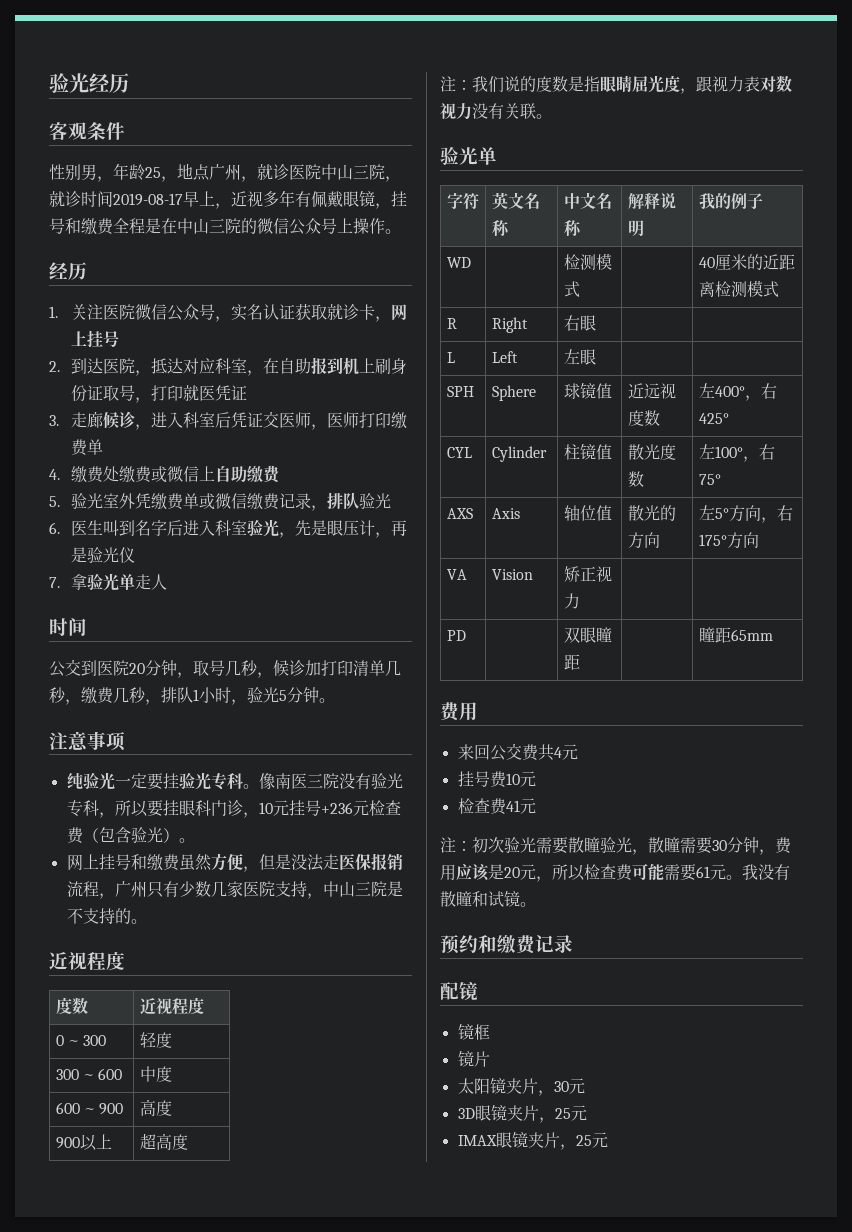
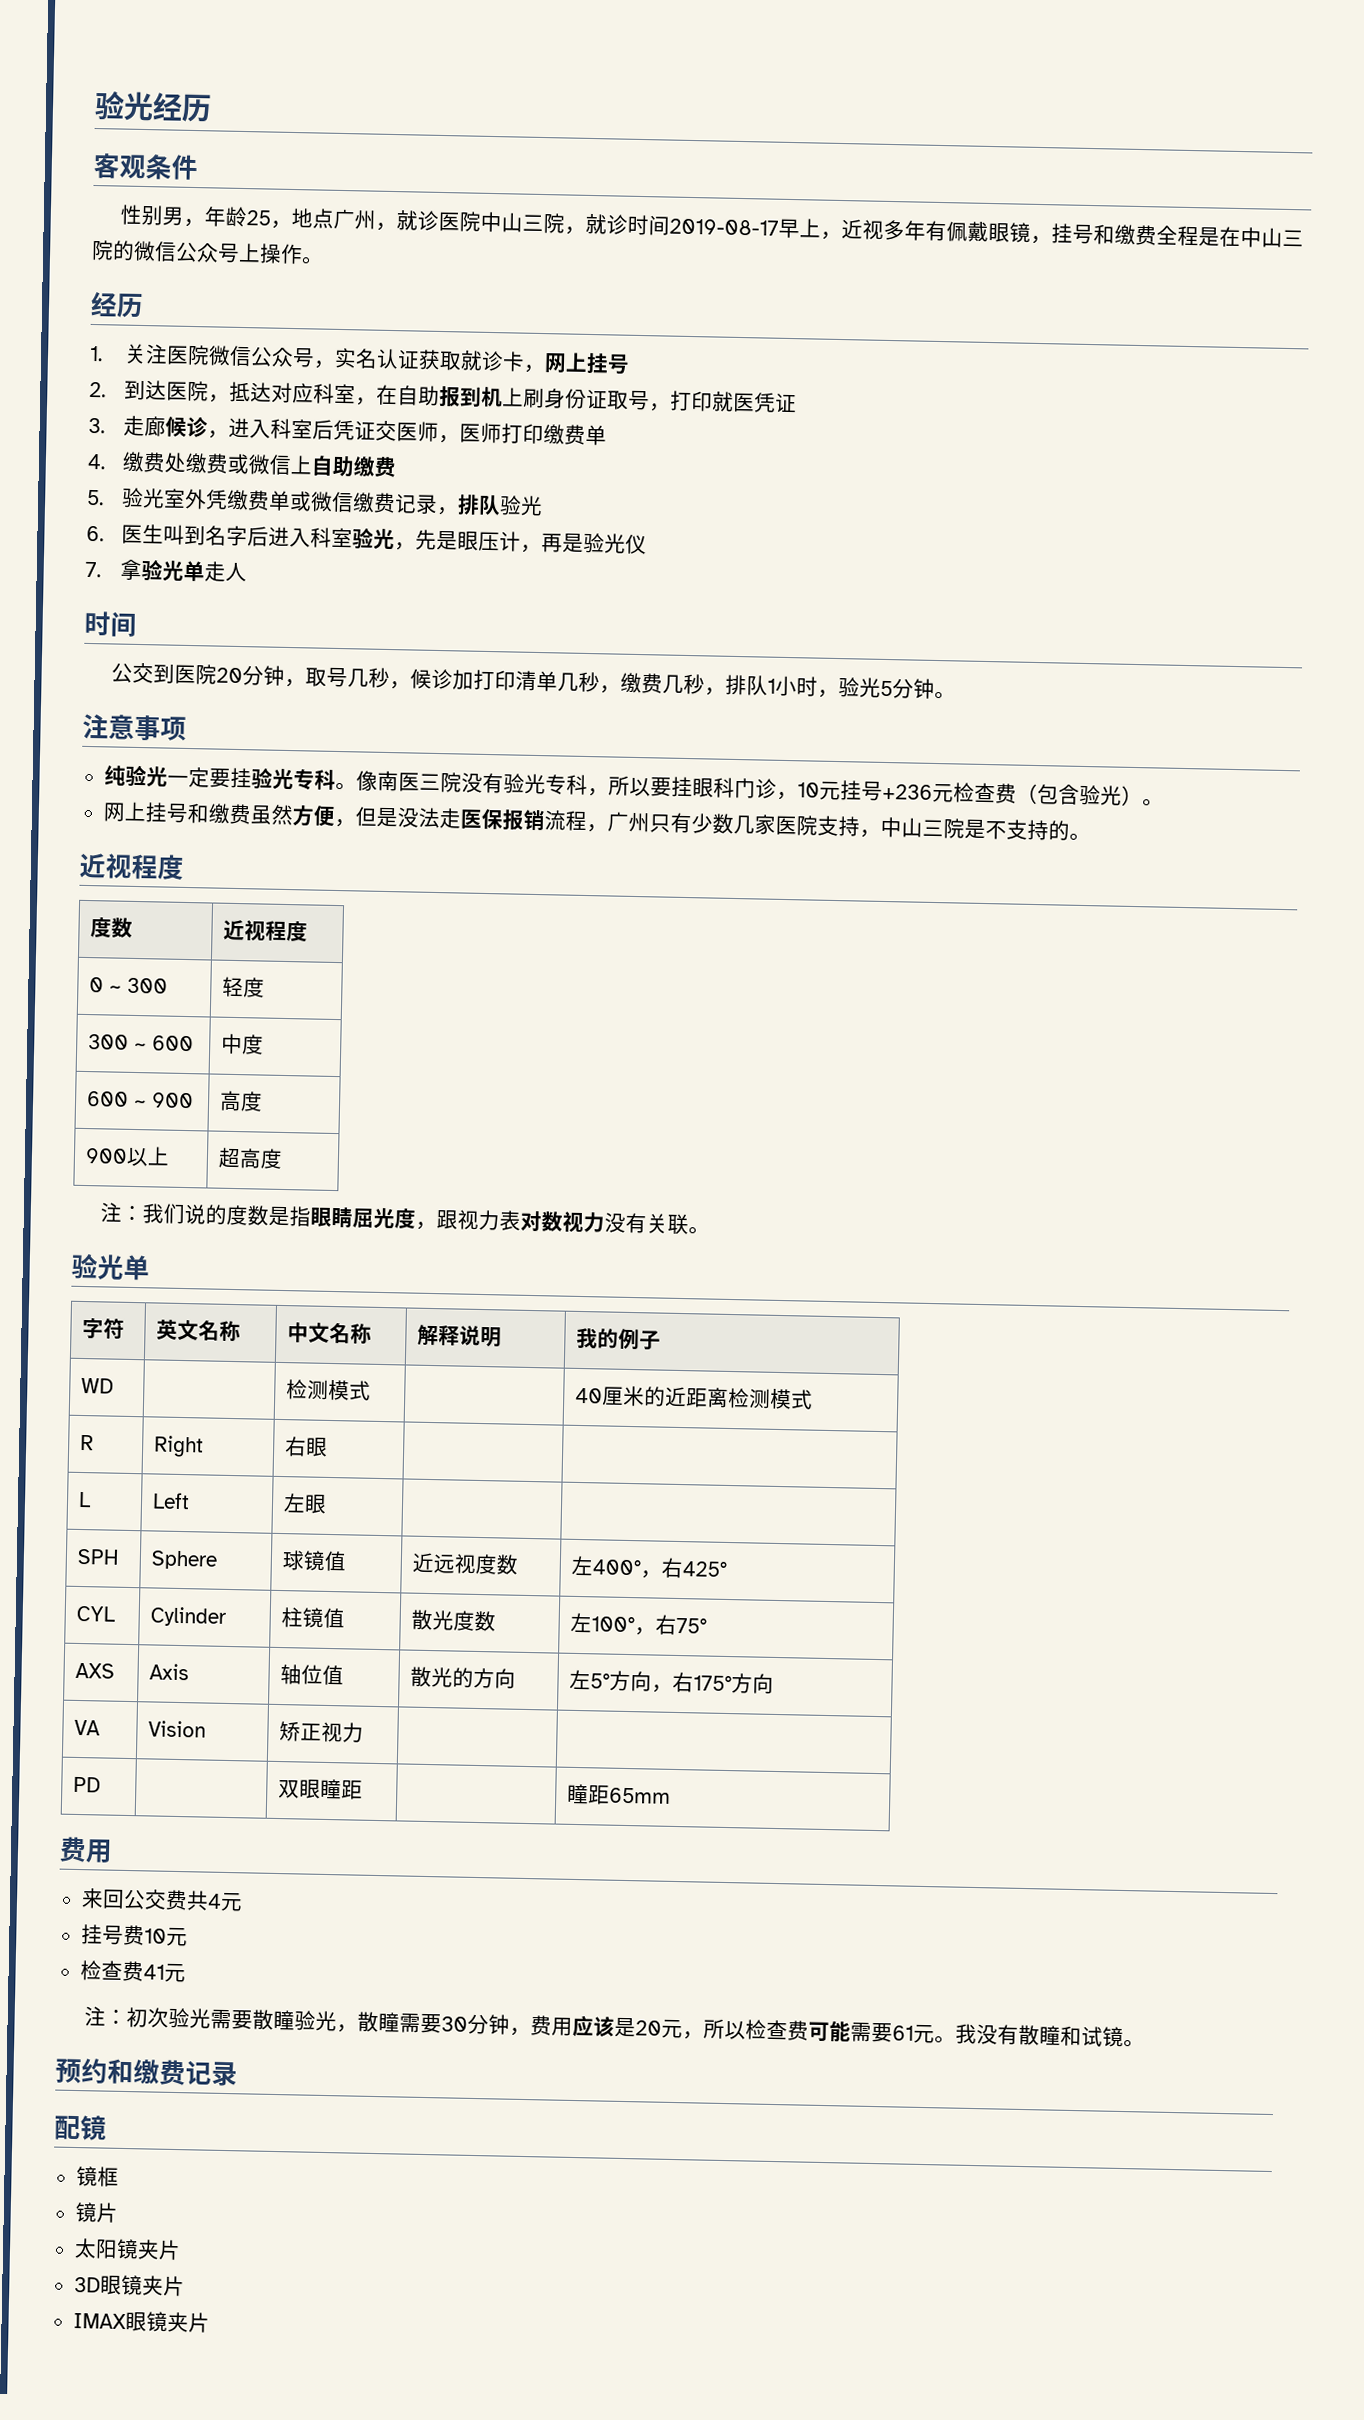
[537,1078,585,1096] ，30元 -> (181, 2250) none
[538,1105,587,1123] ，25元 -> (185, 2286) none
[559,1132,608,1150] ，25元 -> (210, 2322) none

